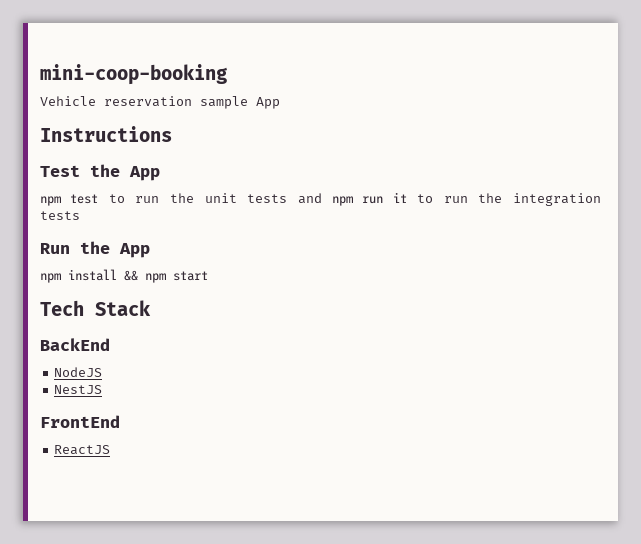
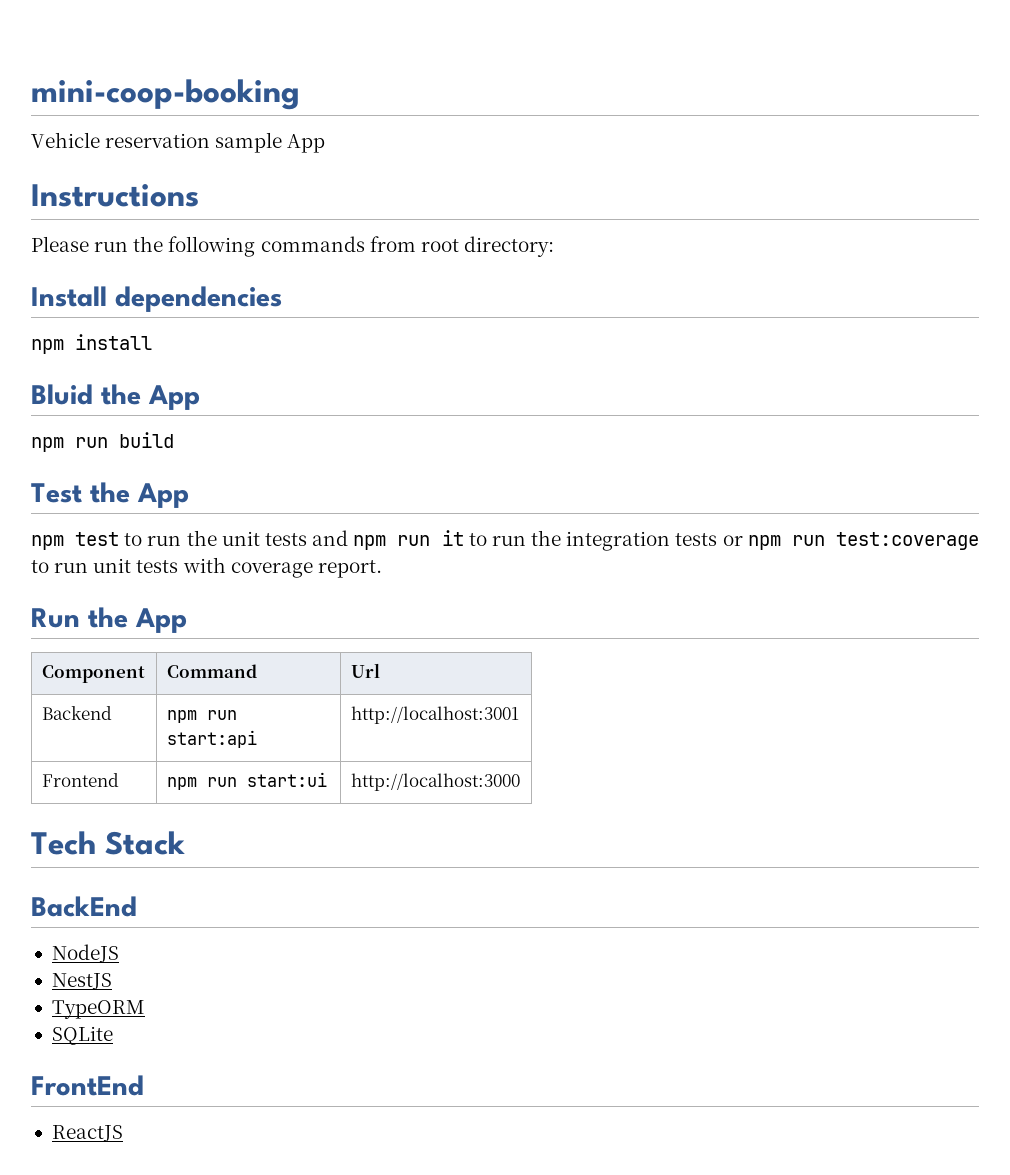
(172, 134) none -> [31,236,554,257] [31,286,282,312] [31,334,152,354] [31,384,200,410] [31,432,174,452] // Please run the following commands from root directory: // Install dependencies // npm install // Bluid the App // npm run build
[40,241,150,258] [40,269,208,283] // Run the App // npm install && npm start -> [722,532,979,550] [31,557,382,578] [31,607,187,633] [41,665,145,683] [166,664,257,678] [350,663,380,678] [41,706,112,720] [166,710,237,723] [166,730,257,748] [350,706,519,724] [41,773,119,787] [166,772,327,790] [350,773,520,791] or npm run test:coverage to run unit tests with coverage report. // Run the App // Component | Command | Url // Backend | npm run start:api | http://localhost:3001 // Frontend | npm run start:ui | http://localhost:3000
(103, 389) none -> [51,1000,145,1019] [51,1026,113,1045] // TypeORM // SQLite

